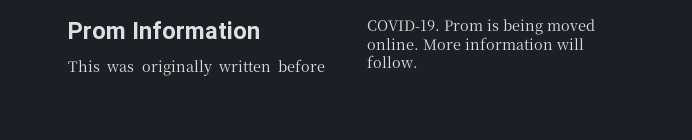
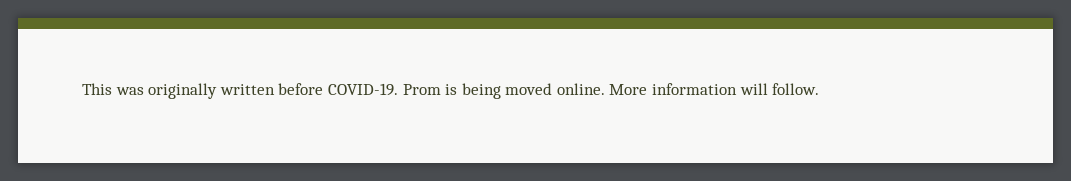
[68,21,261,39] Prom Information // -> (82, 89) none

